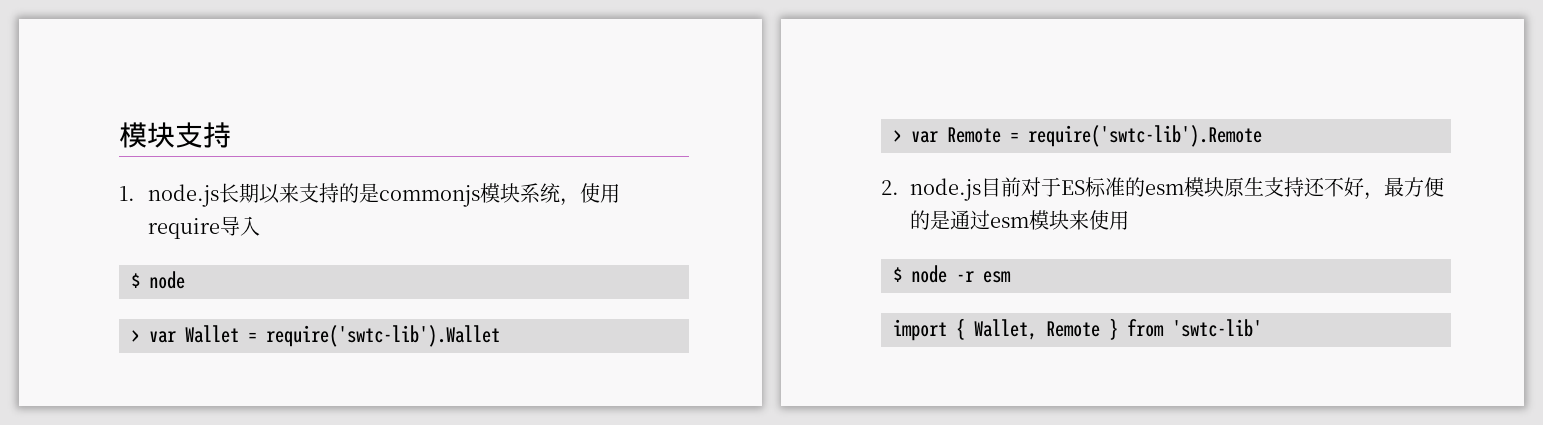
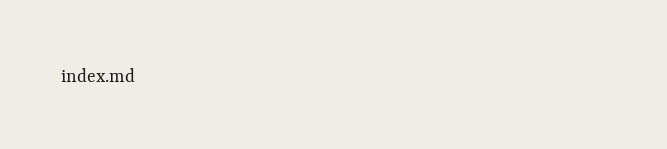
[119,122,231,148] [119,183,620,207] [147,216,260,239] [131,271,185,289] [131,325,500,347] [893,125,1262,147] [881,177,1444,201] [909,210,1129,230] [893,265,1011,283] [893,318,1262,341] 模块支持 // 1. node.js长期以来支持的是commonjs模块系统，使用require导入 // $ node // > var Wallet = require('swtc-lib').Wallet // > var Remote = require('swtc-lib').Remote // 2. node.js目前对于ES标准的esm模块原生支持还不好，最方便的是通过esm模块来使用 // $ node -r esm // import { Wallet, Remote } from 'swtc-lib' -> [61,68,135,82] index.md

